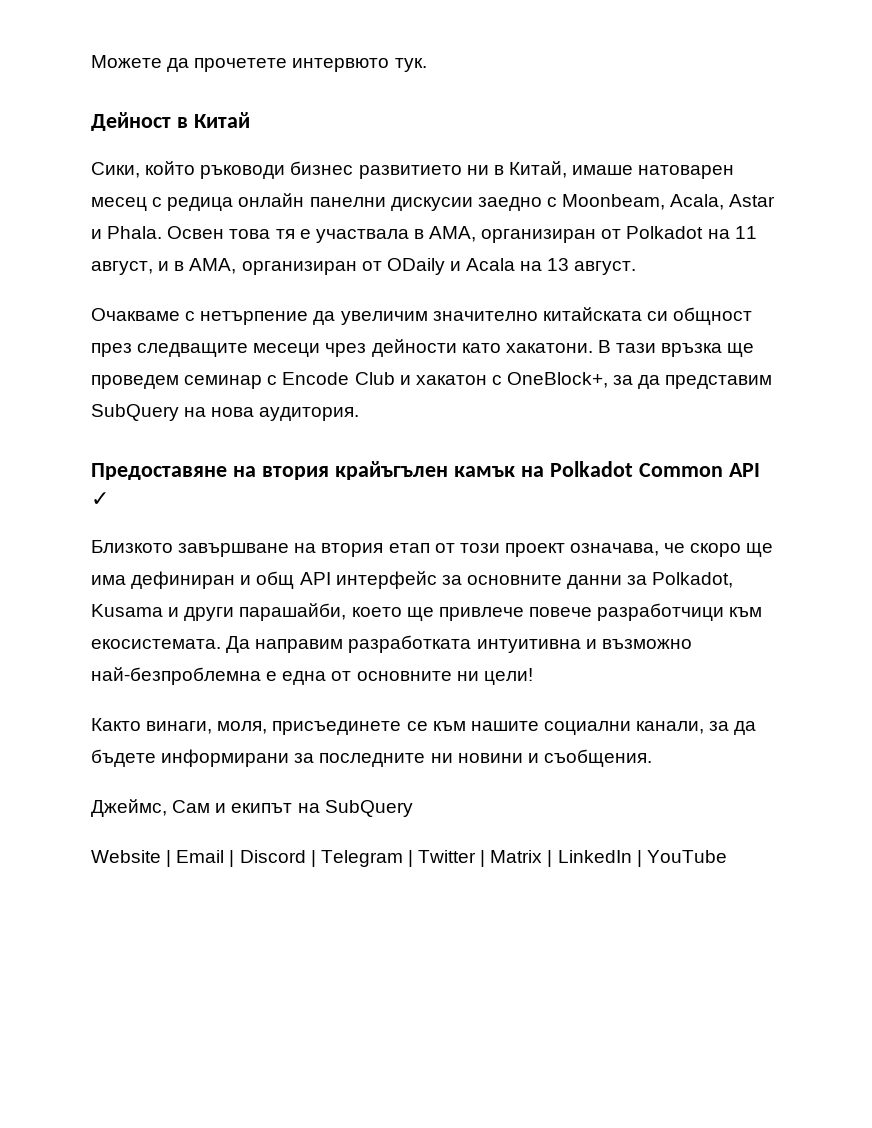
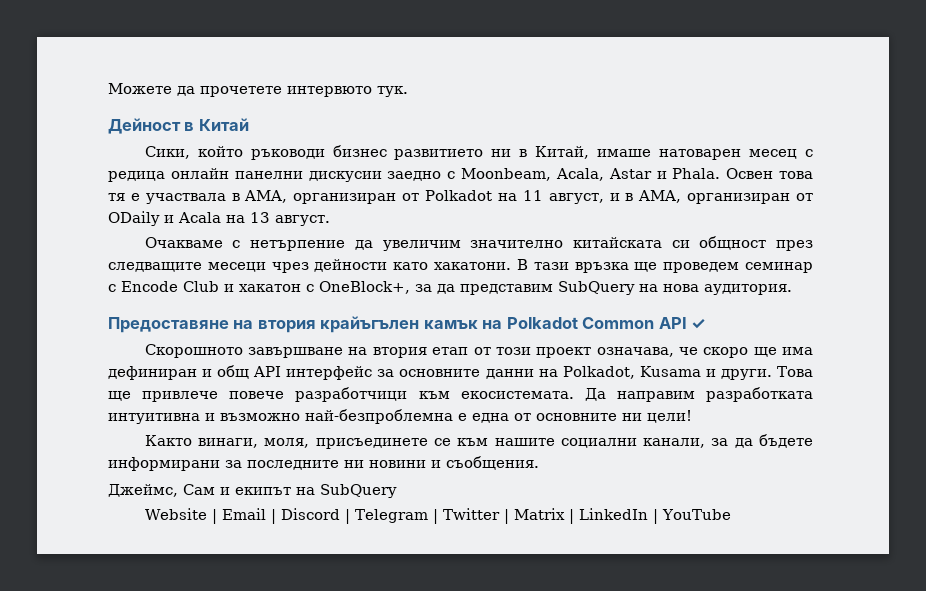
[91,540,173,553] Близкото -> [144,344,243,358] Скорошното
[627,575,648,585] за -> [538,369,558,377] на
[184,603,402,621] други парашайби, което -> [720,366,814,380] други. Това

